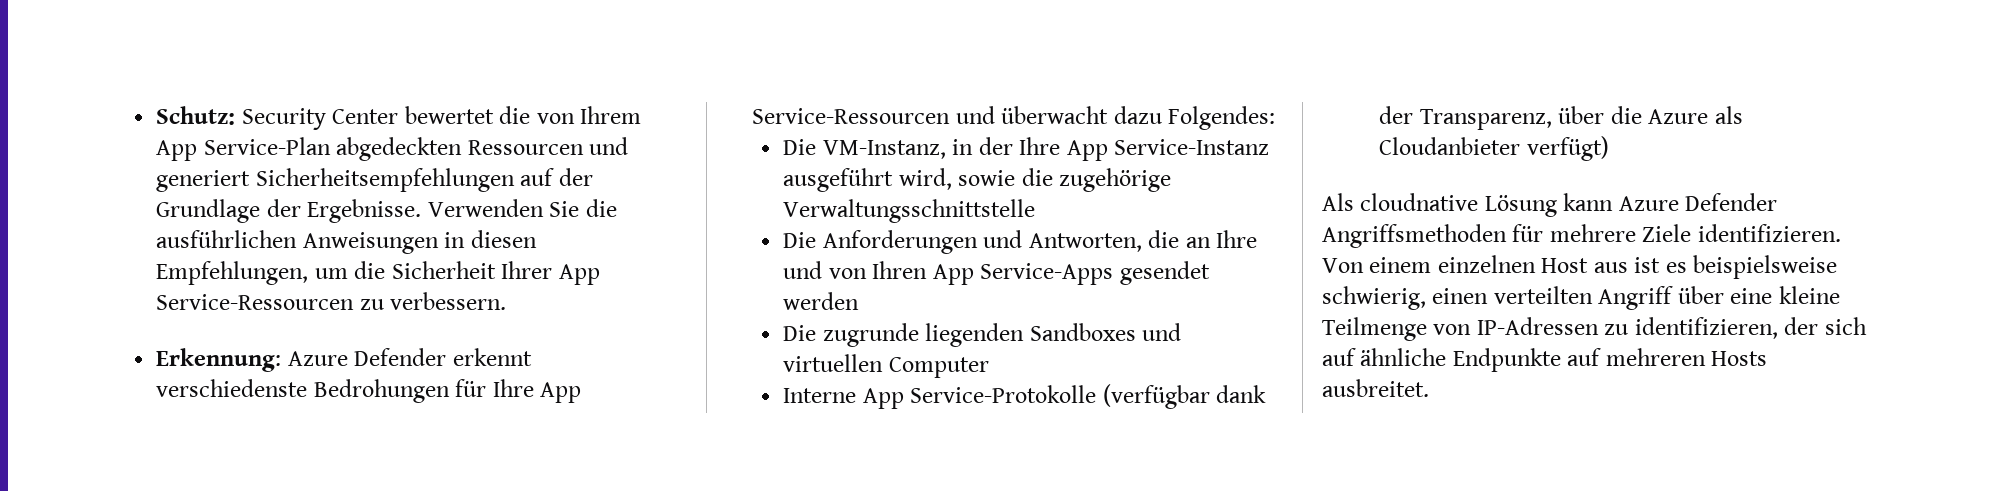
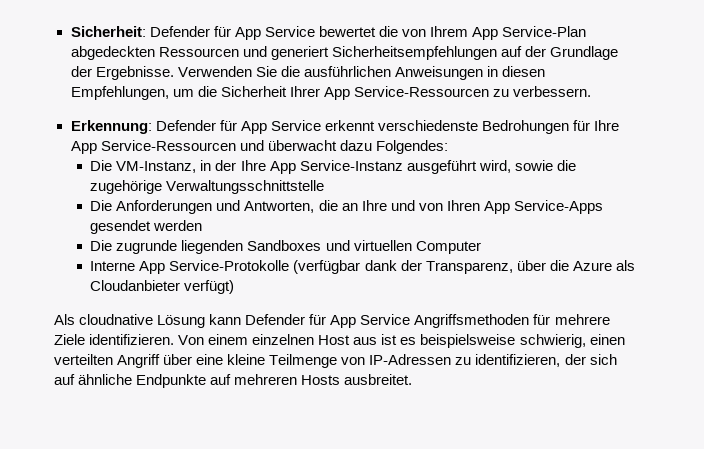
[156,106,399,130] Schutz: Security Center -> [70,26,315,40] Sicherheit: Defender für App Service
[287,348,447,366] Azure Defender -> [155,120,321,134] Defender für App Service
[1618,193,1778,211] Azure Defender -> [245,314,411,328] Defender für App Service

